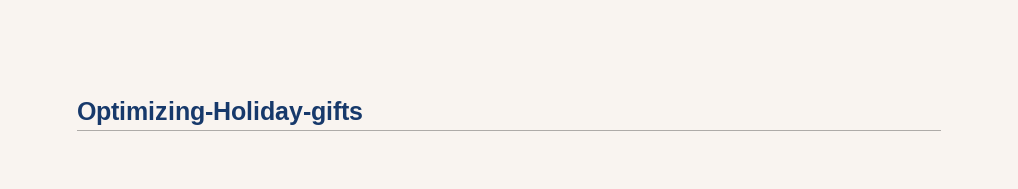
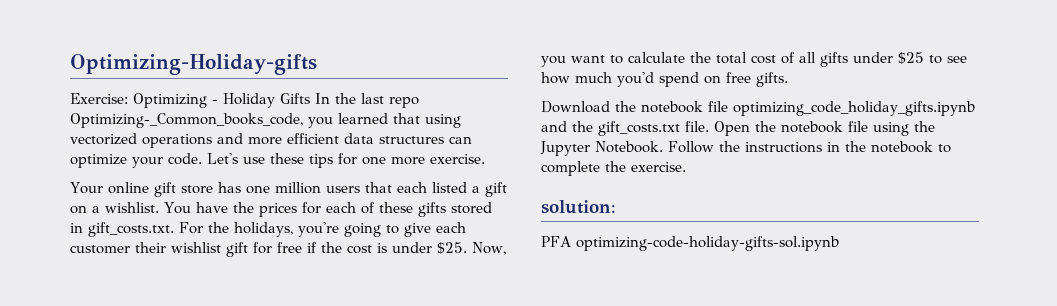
(363, 113) none -> [70,93,419,108] [70,113,461,128] [70,133,472,148] [70,153,485,168] [70,182,507,197] [70,202,492,217] [70,222,466,237] [70,242,506,257] [541,52,967,67] [541,72,788,87] [541,101,975,116] [541,121,935,136] [540,141,951,156] [541,161,686,176] [541,200,616,214] [541,236,839,251] // Exercise: Optimizing - Holiday Gifts In the last repo Optimizing-_Common_books_code, you learned that using vectorized operations and more efficient data structures can optimize your code. Let's use these tips for one more exercise. // Your online gift store has one million users that each listed a gift on a wishlist. You have the prices for each of these gifts stored in gift_costs.txt. For the holidays, you're going to give each customer their wishlist gift for free if the cost is under $25. Now, you want to calculate the total cost of all gifts under $25 to see how much you'd spend on free gifts. // Download the notebook file optimizing_code_holiday_gifts.ipynb and the gift_costs.txt file. Open the notebook file using the Jupyter Notebook. Follow the instructions in the notebook to complete the exercise. // solution: // PFA optimizing-code-holiday-gifts-sol.ipynb

